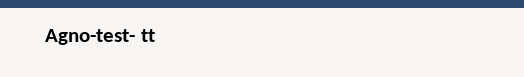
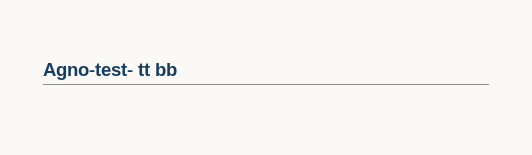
(155, 35) none -> [155,63,177,76] bb

